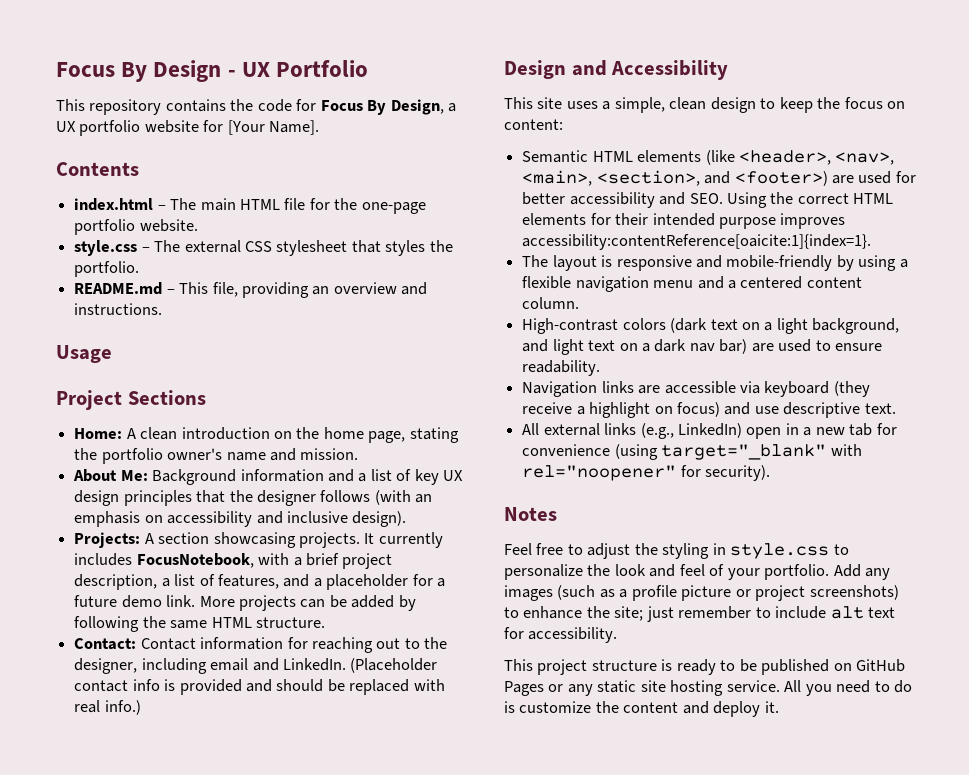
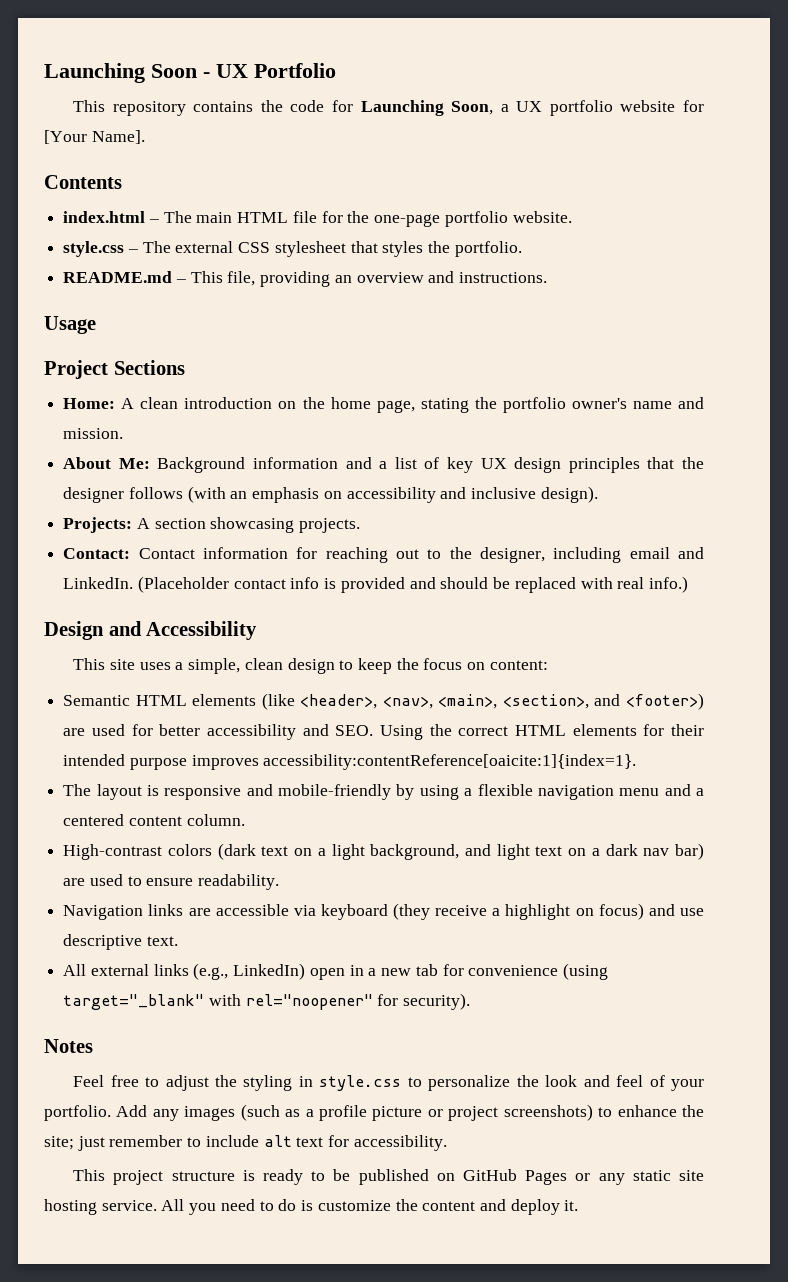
[56,60,222,82] Focus By Design -> [44,63,197,83] Launching Soon
[320,99,444,115] Focus By Design, -> [360,100,494,116] Launching Soon,
[364,532,443,548] [74,553,393,569] [74,574,446,590] [74,595,416,611] [74,616,325,632] It currently includes FocusNotebook, with a brief project description, a list of features, and a placeholder for a future demo link. More projects can be added by following the same HTML structure. -> (361, 525) none

